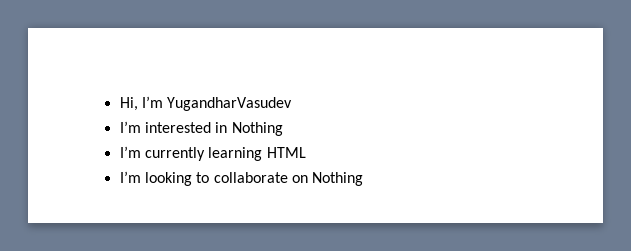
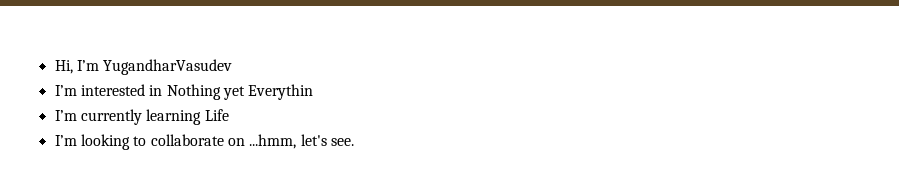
(283, 129) none -> [222,84,314,100] yet Everythin
[266,147,306,158] HTML -> [204,109,229,121] Life
[312,172,364,186] Nothing -> [249,134,354,149] ...hmm, let's see.

